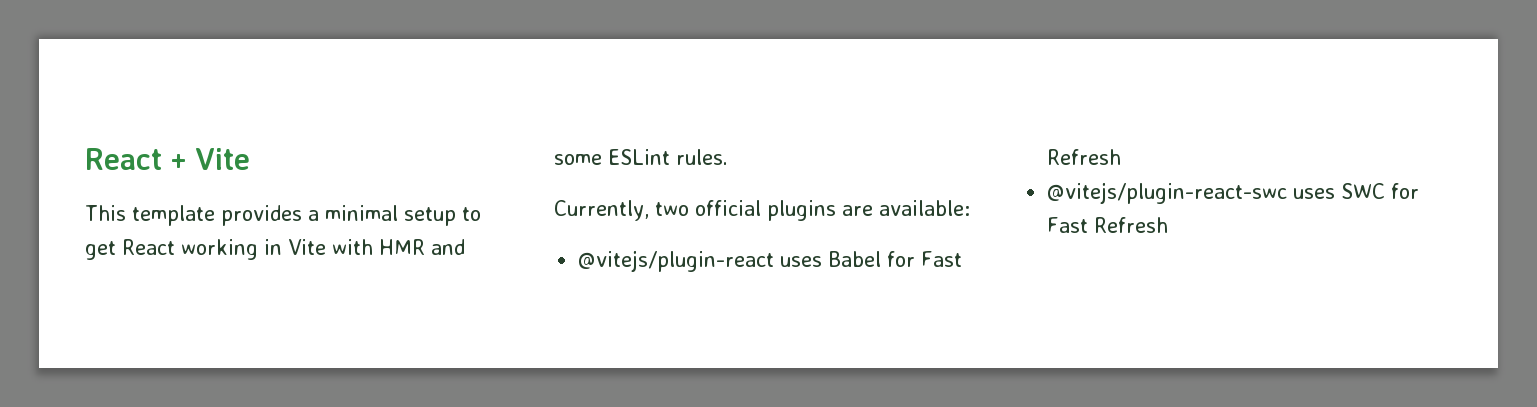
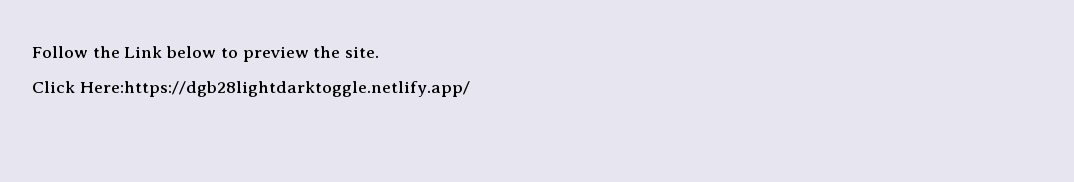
[85,148,250,170] [85,205,481,226] [85,239,465,260] [554,149,728,165] [554,200,970,221] [578,250,963,272] [1047,149,1122,165] [1047,182,1420,204] [1047,217,1169,233] React + Vite // This template provides a minimal setup to get React working in Vite with HMR and some ESLint rules. // Currently, two official plugins are available: // @vitejs/plugin-react uses Babel for Fast Refresh // @vitejs/plugin-react-swc uses SWC for Fast Refresh -> [32,46,380,62] [32,81,470,97] Follow the Link below to preview the site. // Click Here:https://dgb28lightdarktoggle.netlify.app/

